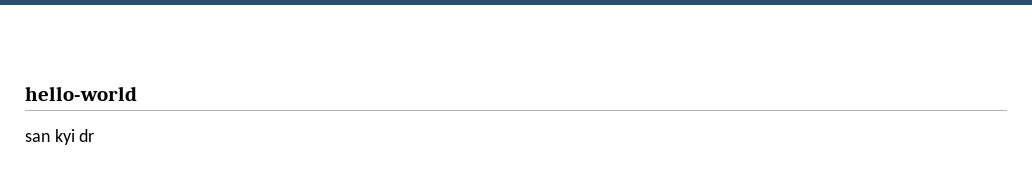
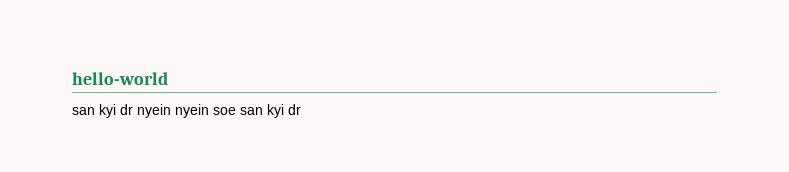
(95, 135) none -> [137,104,301,118] nyein nyein soe san kyi dr

